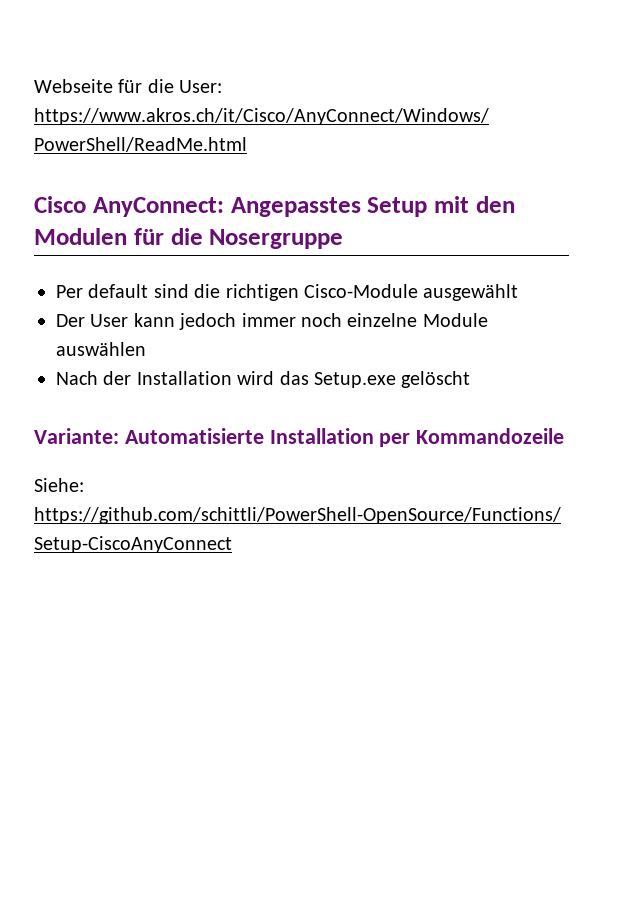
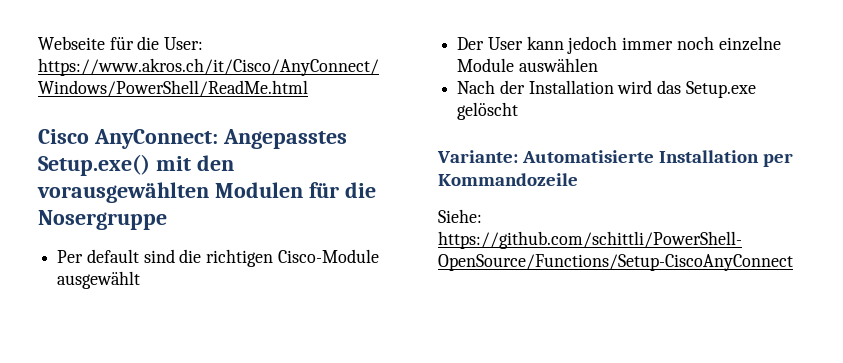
[367,197,428,217] Setup -> [38,154,150,176] Setup.exe()
(515, 204) none -> [37,182,209,203] vorausgewählten

